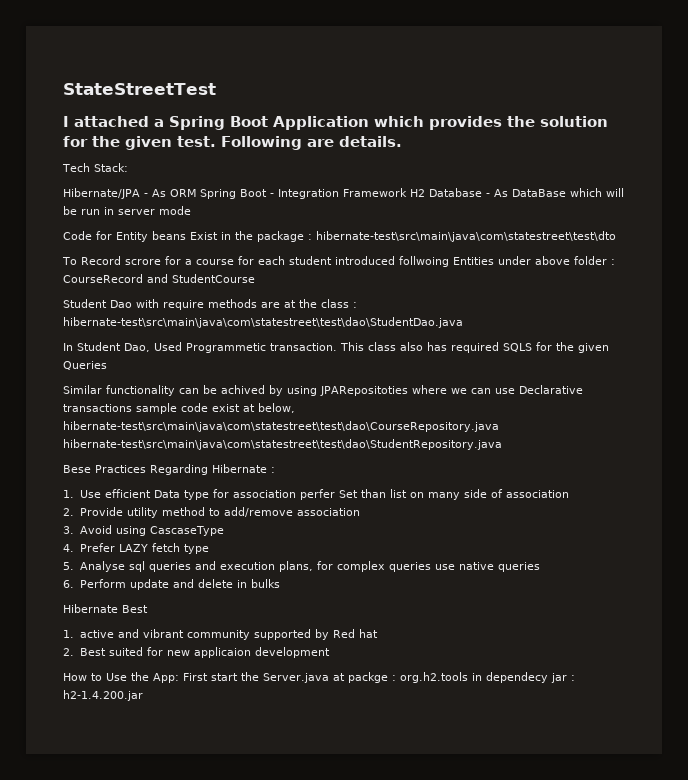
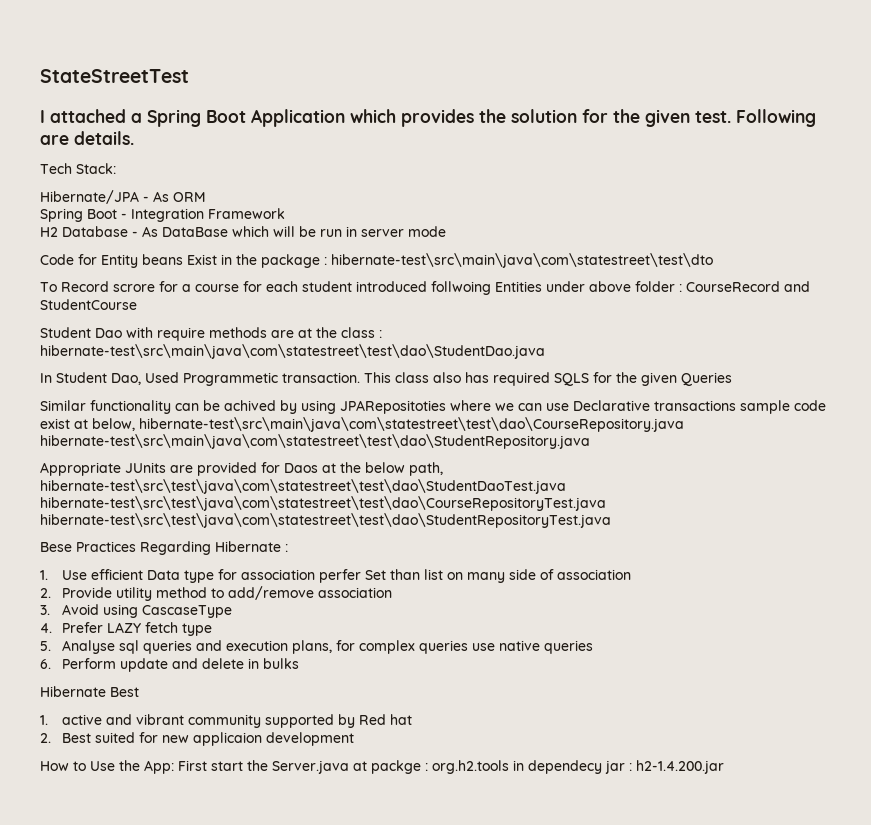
(196, 193) none -> (206, 197) //
(407, 192) none -> (285, 213) //
(502, 444) none -> [40,462,443,476] [40,479,566,494] [40,496,606,511] [40,513,611,528] // Appropriate JUnits are provided for Daos at the below path, hibernate-test\src\test\java\com\statestreet\test\dao\StudentDaoTest.java hibernate-test\src\test\java\com\statestreet\test\dao\CourseRepositoryTest.java hibernate-test\src\test\java\com\statestreet\test\dao\StudentRepositoryTest.java

